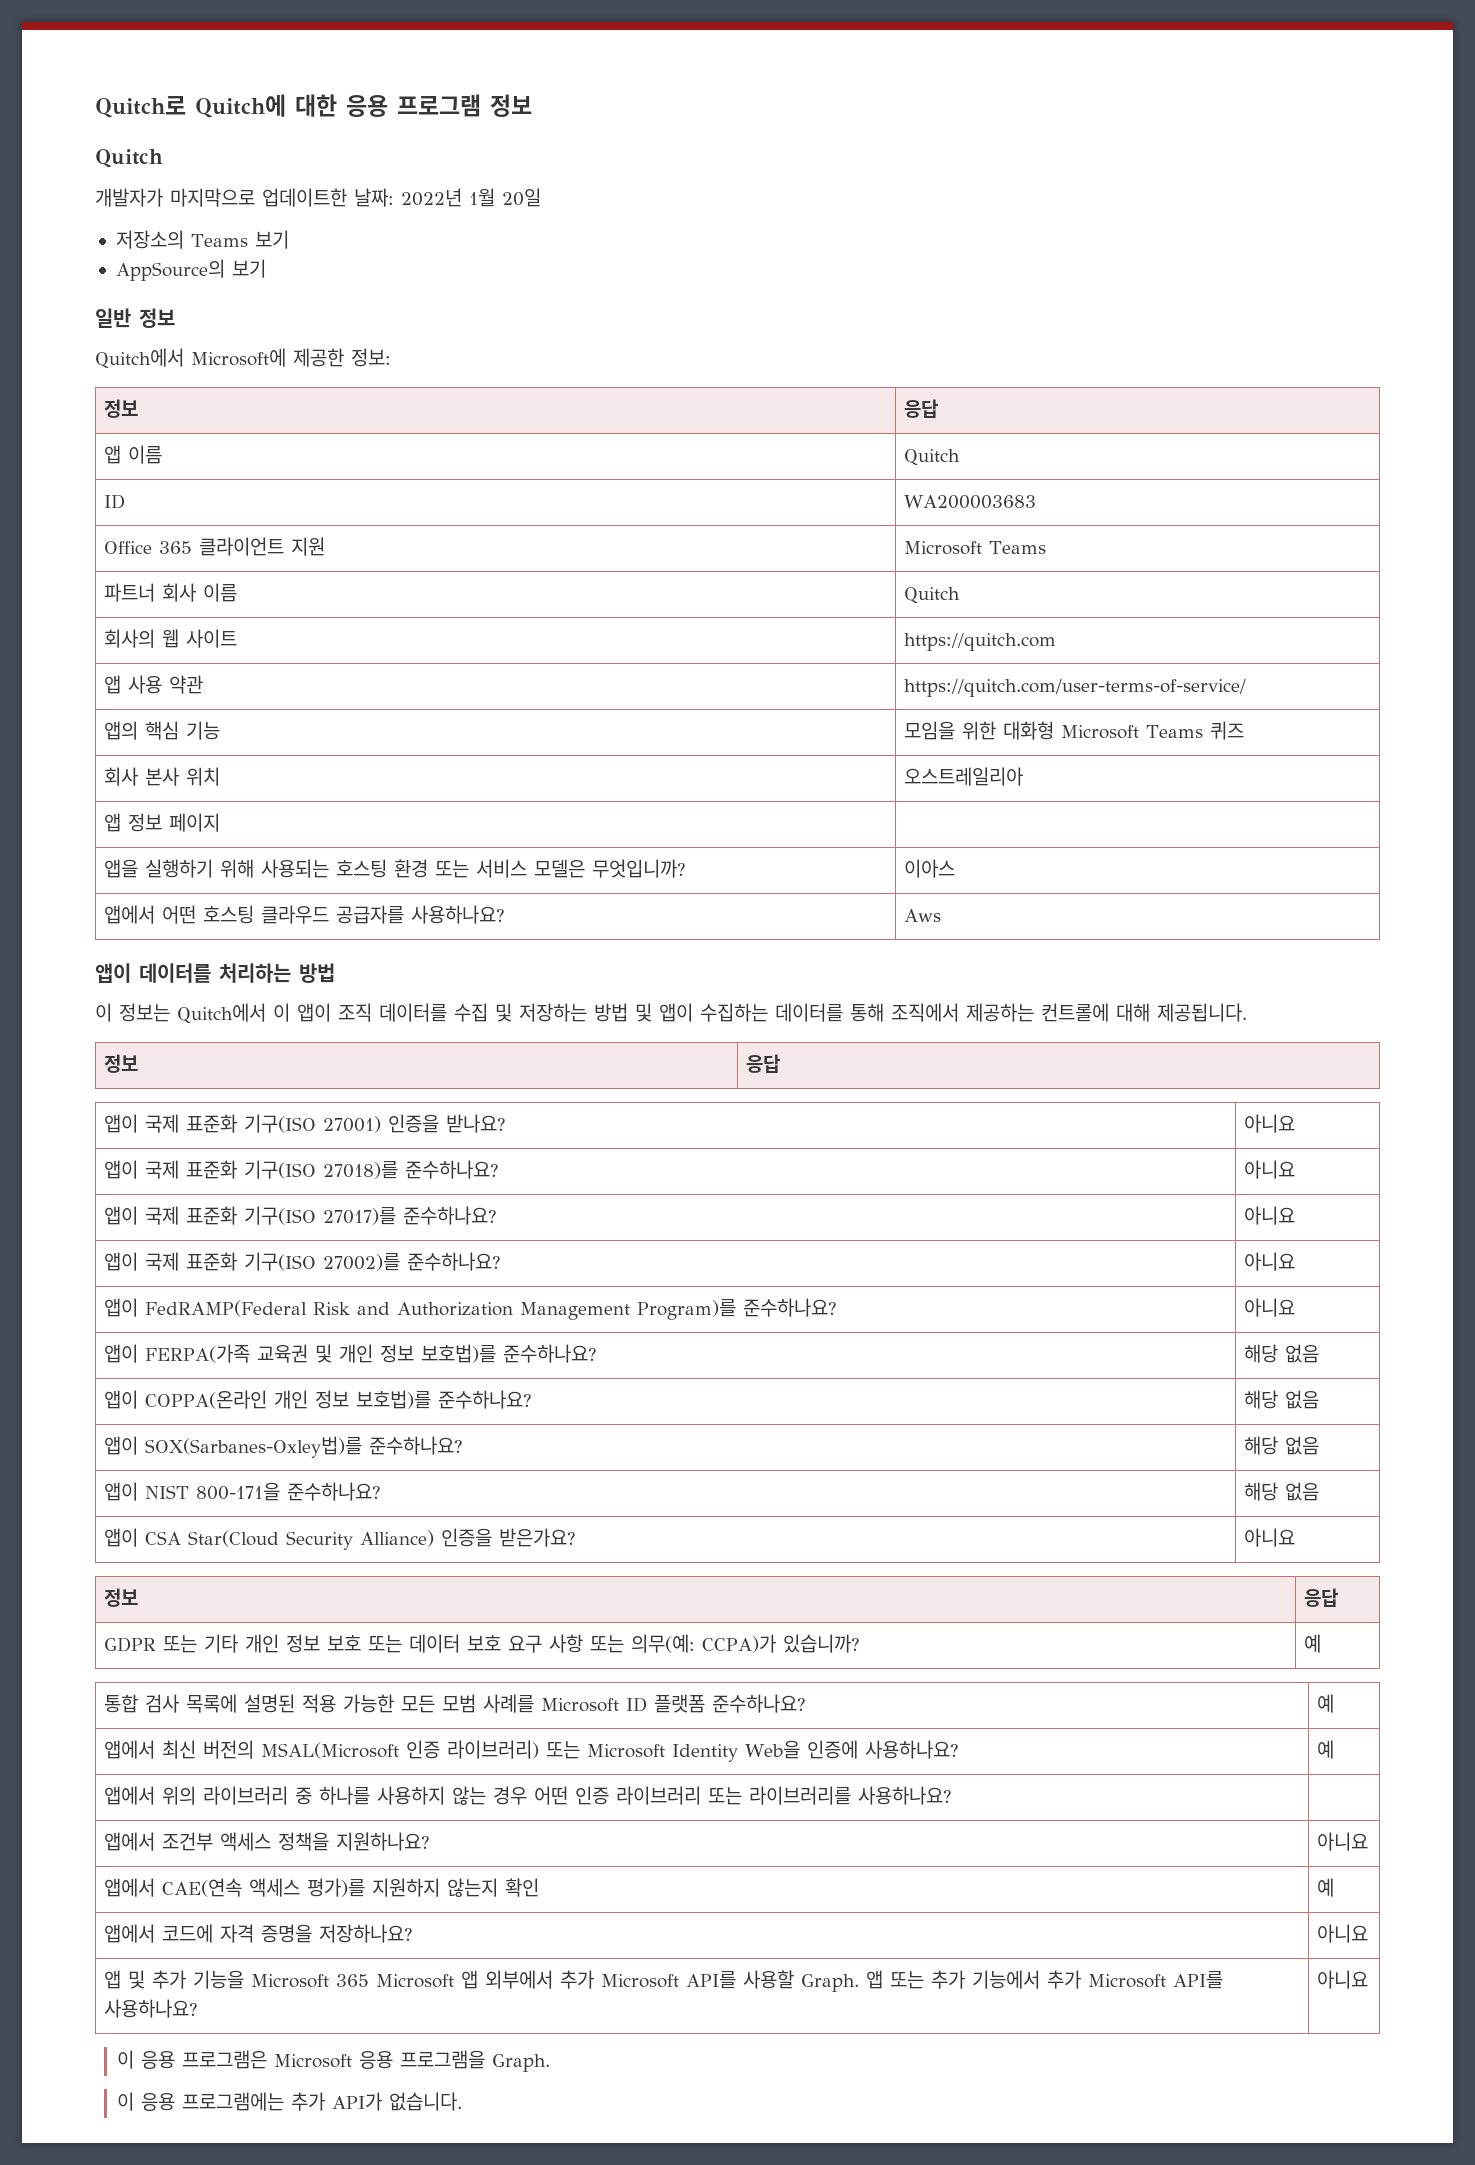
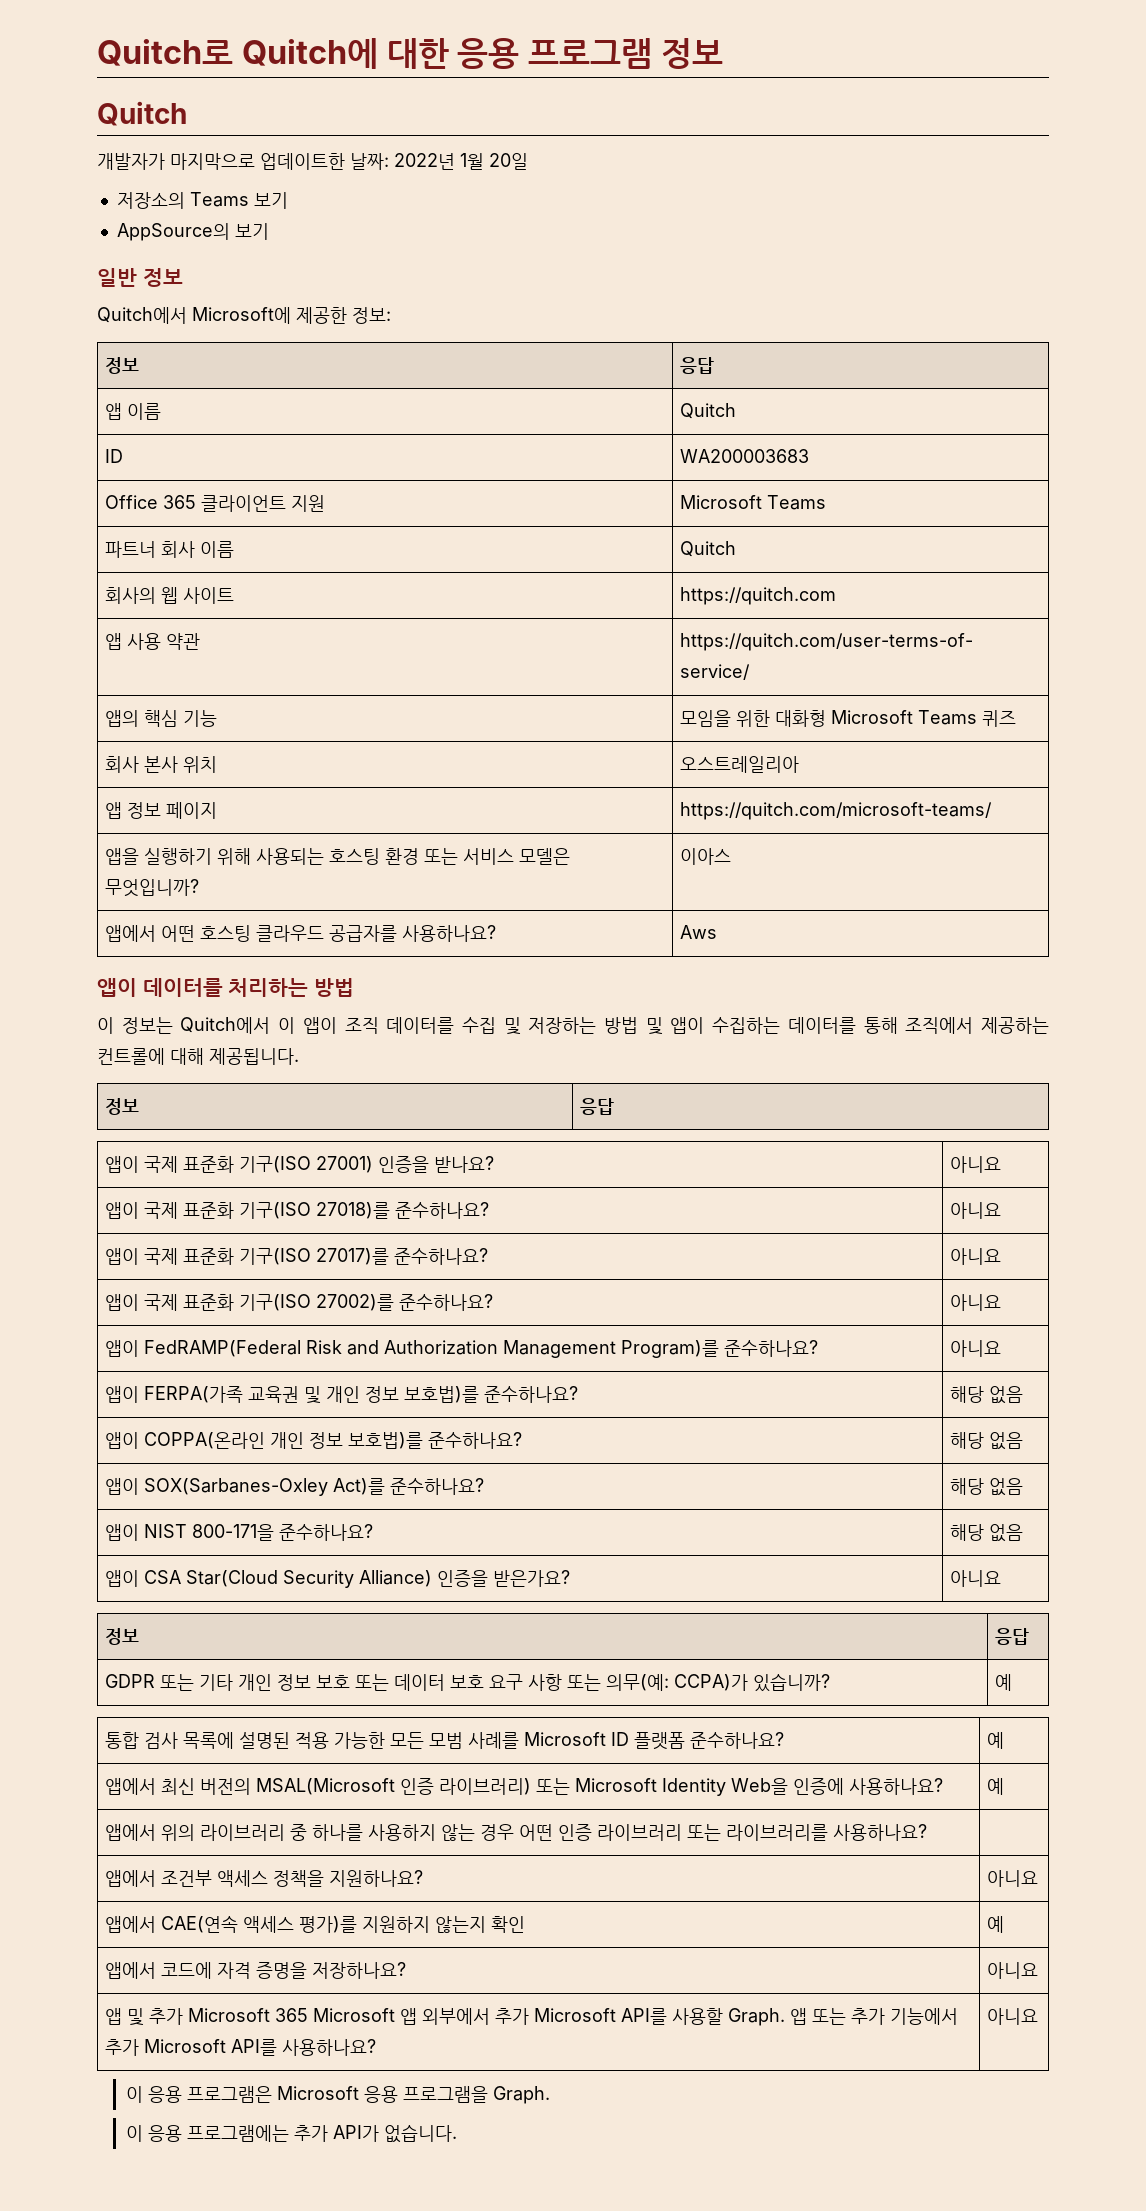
(221, 822) none -> [680,802,993,820] https://quitch.com/microsoft-teams/
[145,1436,363,1458] SOX(Sarbanes-Oxley법)를 -> [144,1478,386,1496] SOX(Sarbanes-Oxley Act)를
[193,1970,245,1989] 기능을 -> (184, 2016) none

